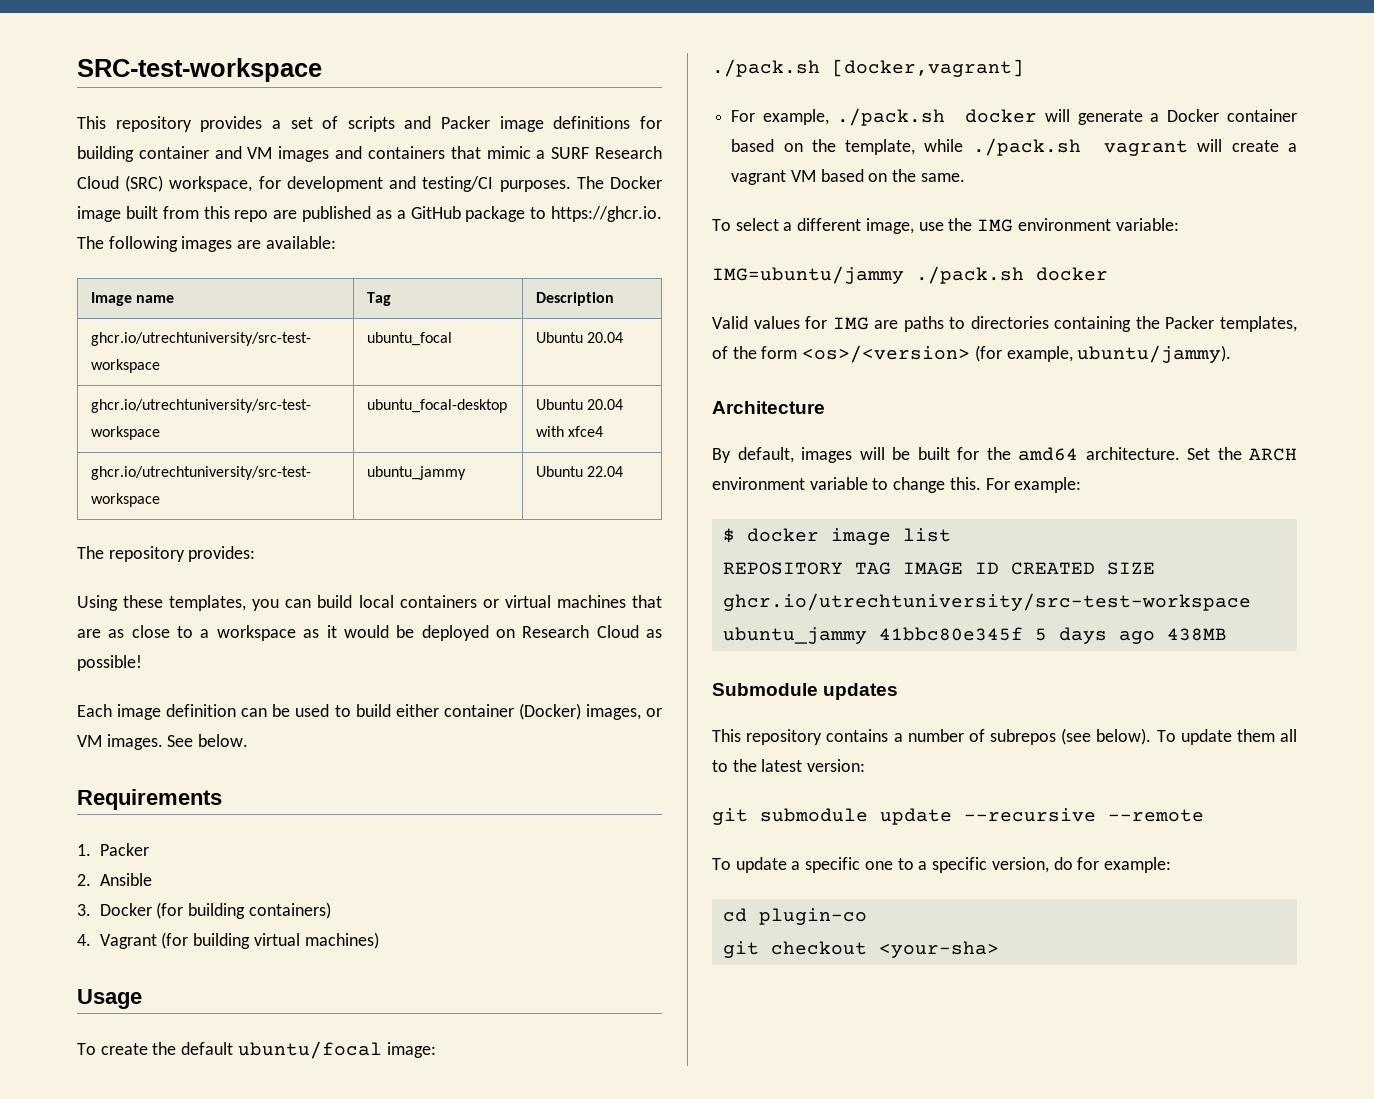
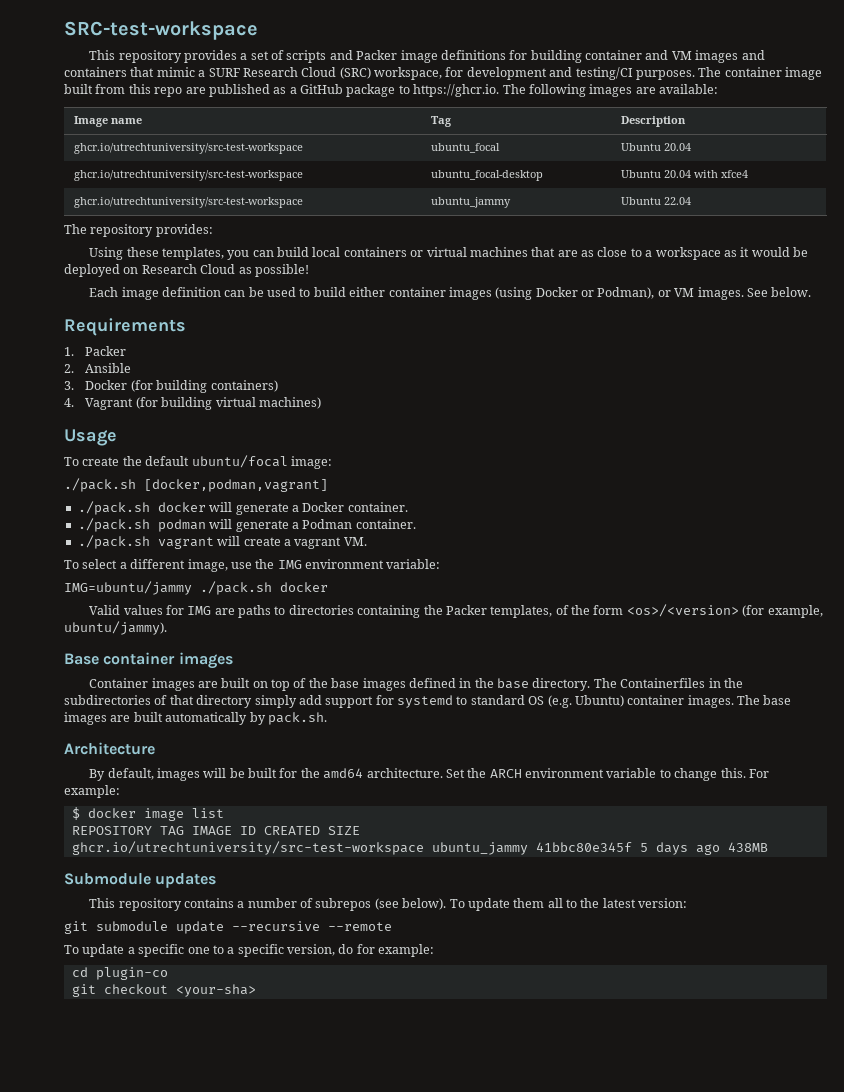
[610,176,662,189] Docker -> [724,67,782,77] container
[518,703,641,720] (Docker) images, -> [448,287,655,300] images (using Docker or Podman),
[832,59,1024,77] [731,109,830,125] [docker,vagrant] // For example, -> [144,479,328,492] [docker,podman,vagrant] //
[1227,109,1297,122] [731,139,964,155] container based on the template, while -> [347,502,408,512] [77,518,416,532] container. // ./pack.sh podman will generate a Podman container. //
[790,169,965,182] VM based on the same. -> [343,537,367,546] VM.
(1232, 354) none -> [64,652,233,669] [89,678,743,691] [64,695,792,708] [64,712,327,725] // Base container images // Container images are built on top of the base images defined in the base directory. The Containerfiles in the subdirectories of that directory simply add support for systemd to standard OS (e.g. Ubuntu) container images. The base images are built automatically by pack.sh.

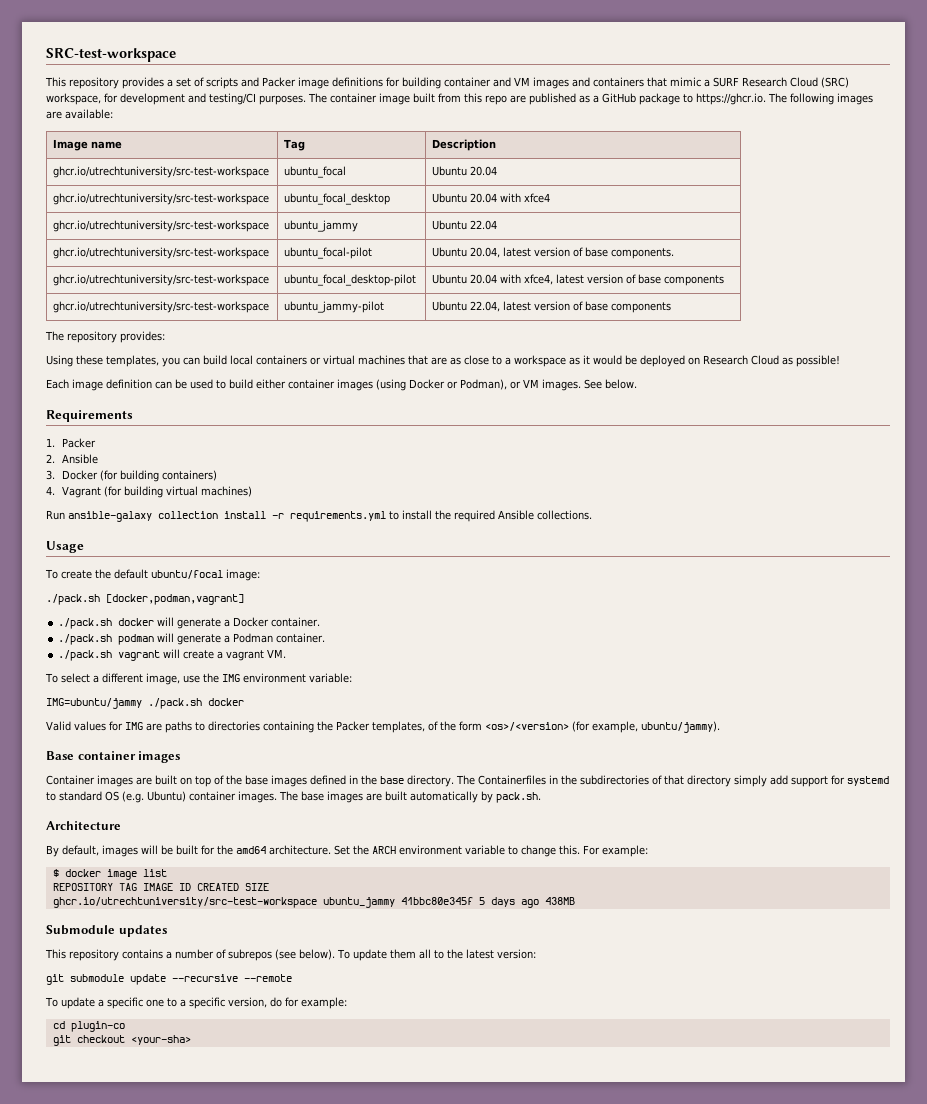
[430,170,543,181] ubuntu_focal-desktop -> [284,193,391,205] ubuntu_focal_desktop
(691, 201) none -> [53,247,270,259] [284,247,373,259] [432,247,675,259] [53,274,270,286] [284,274,417,286] [432,274,725,286] [53,301,270,313] [284,301,385,313] [432,301,672,313] // ghcr.io/utrechtuniversity/src-test-workspace | ubuntu_focal-pilot | Ubuntu 20.04, latest version of base components. // ghcr.io/utrechtuniversity/src-test-workspace | ubuntu_focal_desktop-pilot | Ubuntu 20.04 with xfce4, latest version of base components // ghcr.io/utrechtuniversity/src-test-workspace | ubuntu_jammy-pilot | Ubuntu 22.04, latest version of base components
(321, 403) none -> [46,510,592,522] // Run ansible-galaxy collection install -r requirements.yml to install the required Ansible collections.

